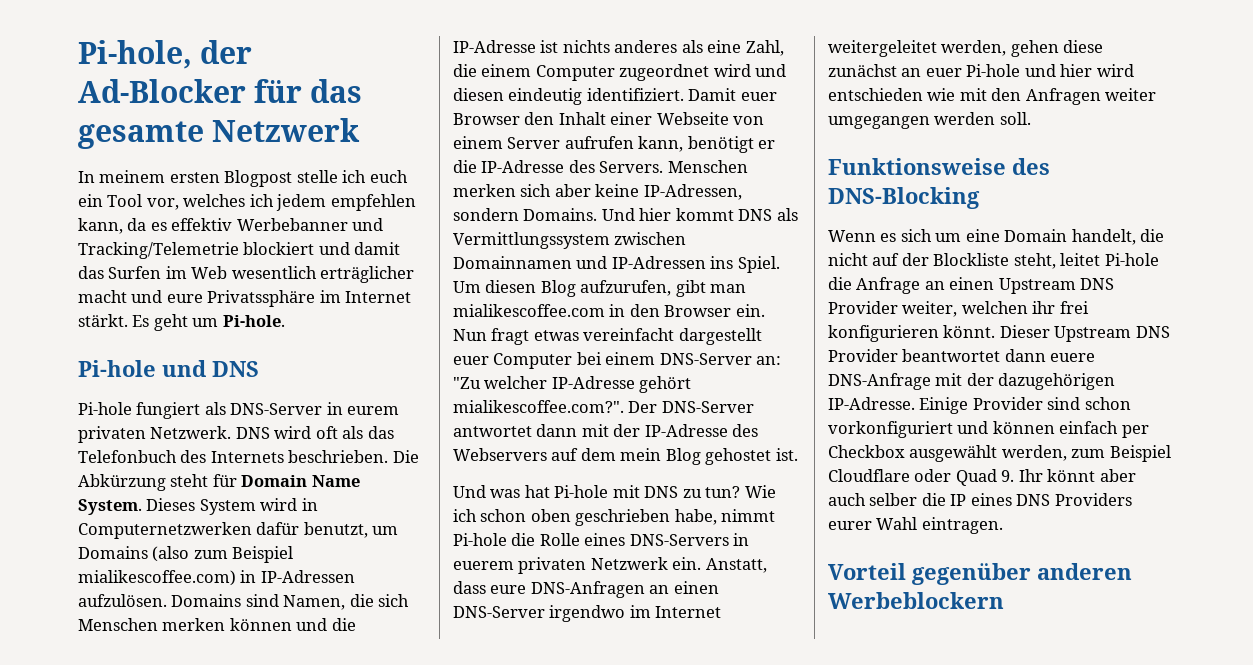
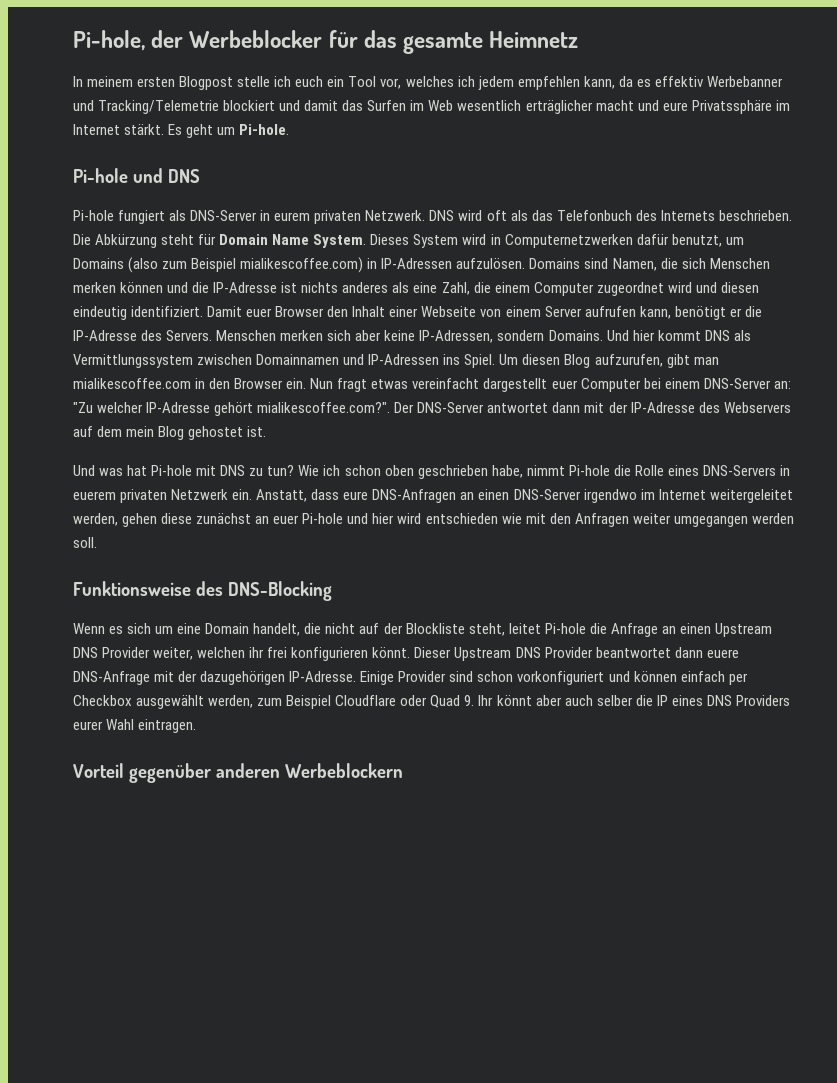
[78,79,246,103] Ad-Blocker -> [189,30,323,48] Werbeblocker
[212,118,361,142] Netzwerk -> [489,31,579,48] Heimnetz

